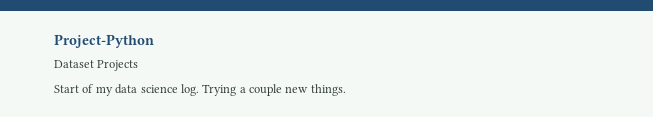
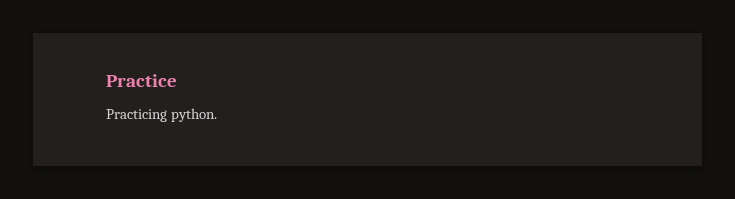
[54,34,154,48] [54,60,139,71] [54,84,346,96] Project-Python // Dataset Projects // Start of my data science log. Trying a couple new things. -> [106,74,177,87] [106,108,217,122] Practice // Practicing python.

